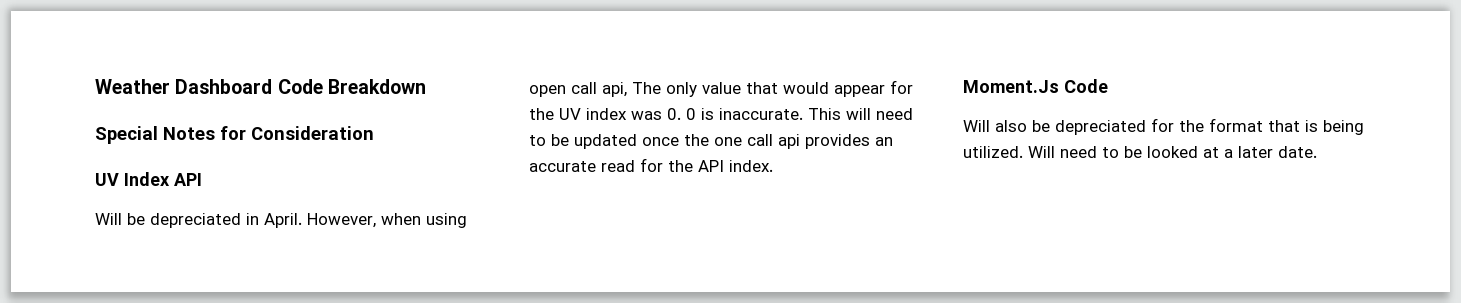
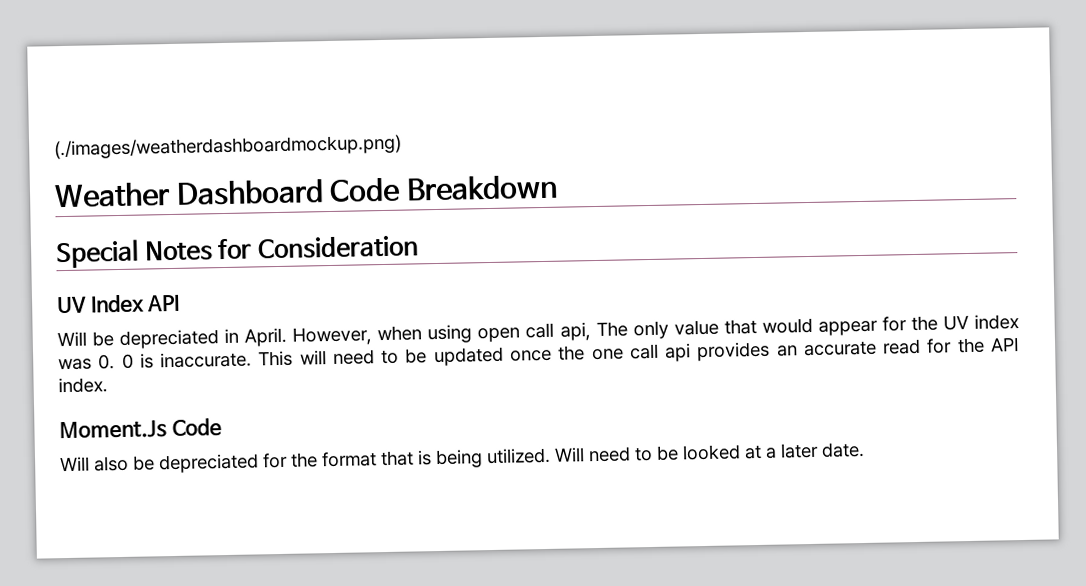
(95, 86) none -> [54,134,402,160] (./images/weatherdashboardmockup.png) //

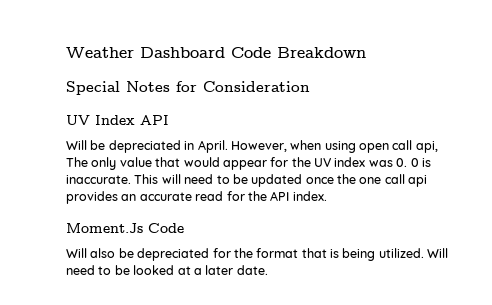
[54,134,402,160] (./images/weatherdashboardmockup.png) // -> (66, 52) none

